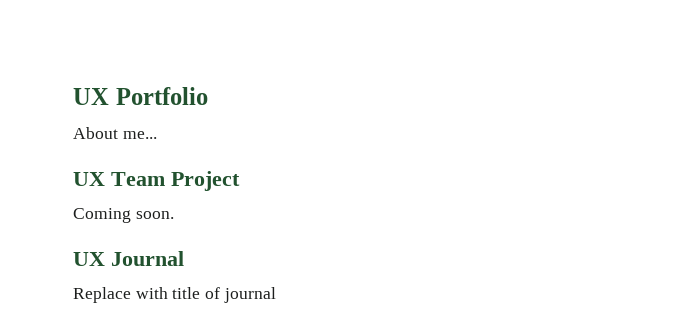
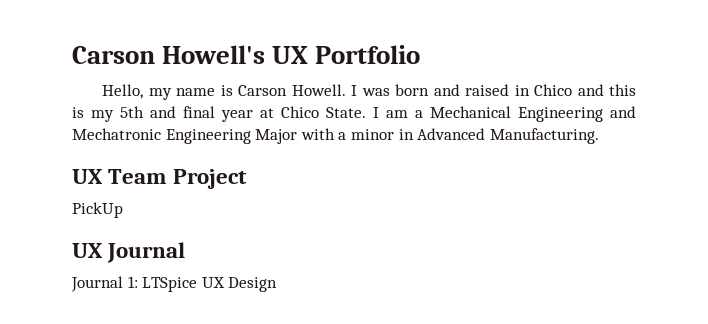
(73, 96) none -> [72,45,266,64] Carson Howell's
[73,127,157,139] About me... -> [102,84,636,100] [72,106,636,122] [72,128,599,144] Hello, my name is Carson Howell. I was born and raised in Chico and this is my 5th and final year at Chico State. I am a Mechanical Engineering and Mechatronic Engineering Major with a minor in Advanced Manufacturing.
[73,208,174,223] Coming soon. -> [72,202,123,218] PickUp
[73,287,276,303] Replace with title of journal -> [71,276,278,292] Journal 1: LTSpice UX Design

